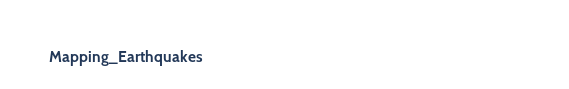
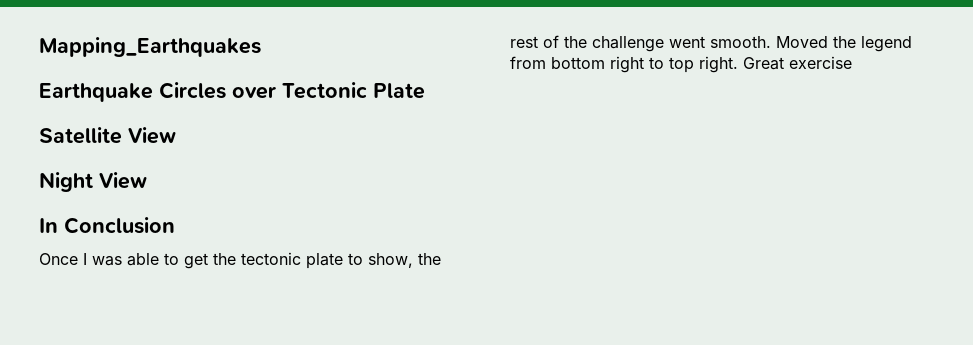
(203, 58) none -> [39,82,425,102] [39,127,176,144] [39,172,147,192] [39,217,175,234] [39,252,441,269] [510,35,912,52] [510,56,852,73] // Earthquake Circles over Tectonic Plate // Satellite View // Night View // In Conclusion // Once I was able to get the tectonic plate to show, the rest of the challenge went smooth. Moved the legend from bottom right to top right. Great exercise

